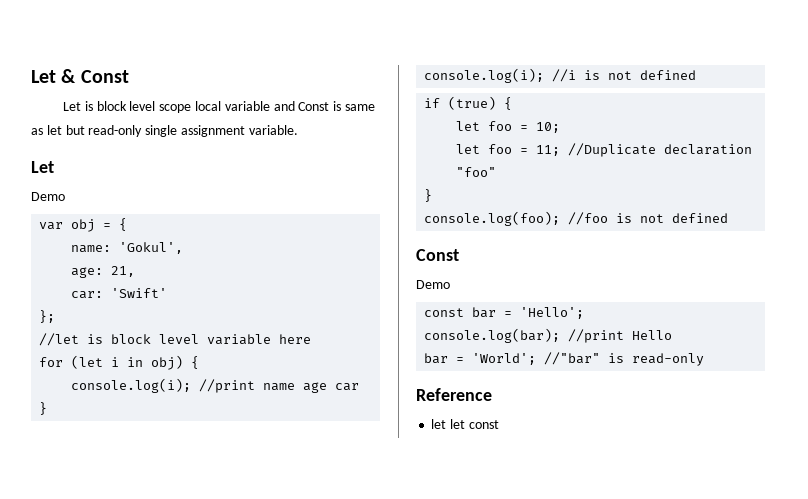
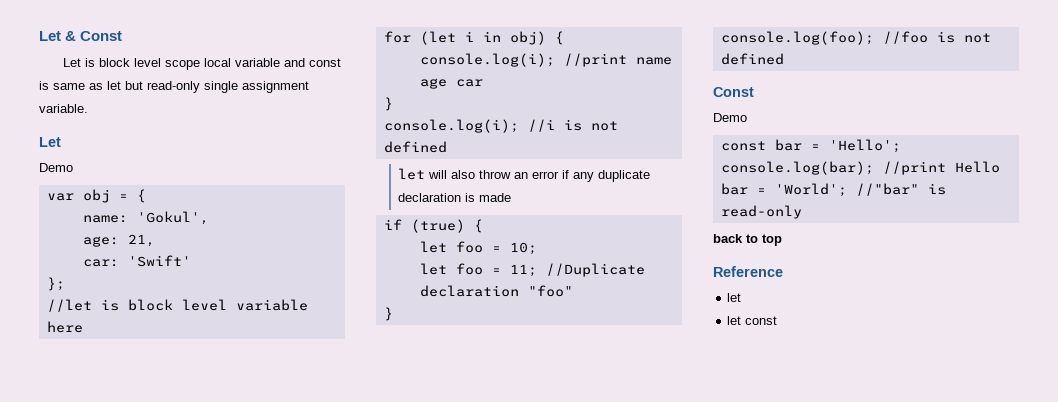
[298,102,330,111] Const -> [309,58,342,67] const
(697, 75) none -> [397,168,650,182] [397,193,511,202] // let will also throw an error if any duplicate declaration is made
(705, 359) none -> [713,234,782,246] // back to top
(447, 424) none -> (742, 297) //

